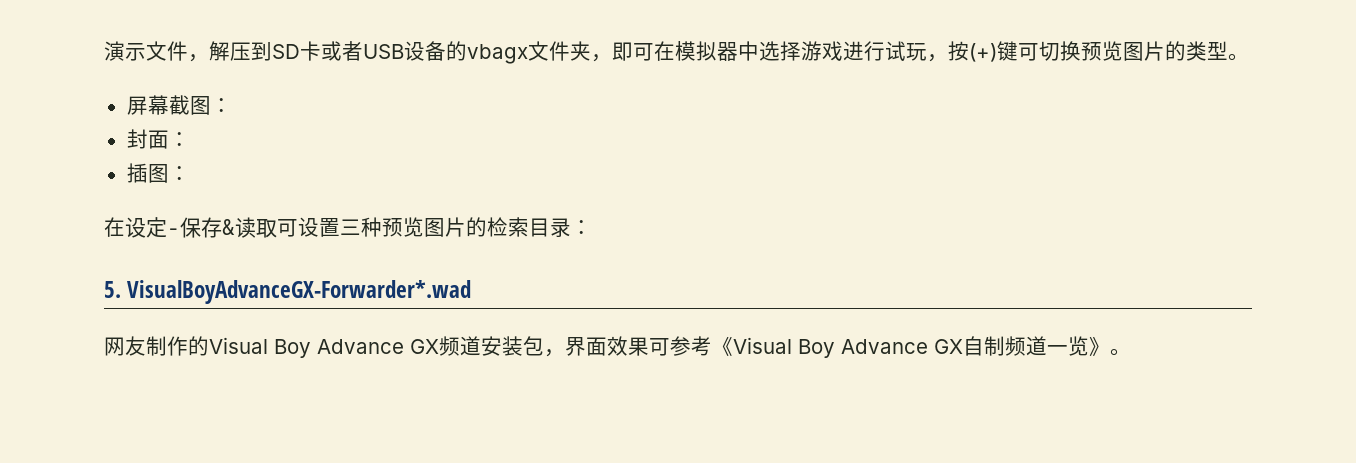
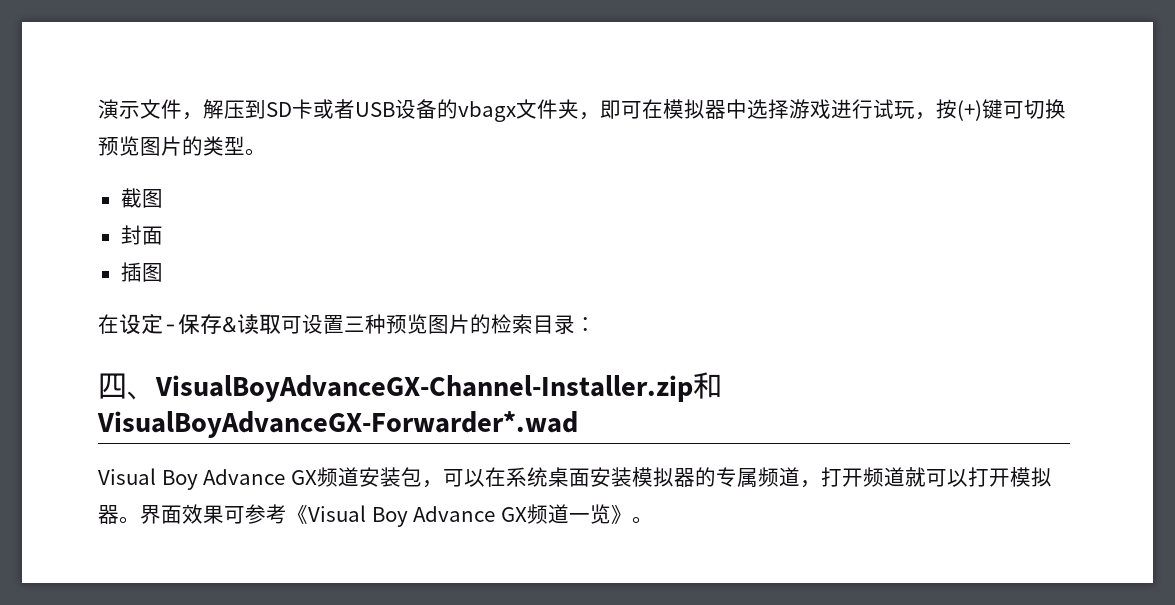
[126,95,169,115] 屏幕 -> (266, 152) none
[210,98,232,113] ： -> (163, 198) none
[168,132,190,147] ： -> (163, 235) none
[168,166,190,181] ： -> (163, 272) none
[104,281,121,298] 5. -> [98,372,722,402] 四、VisualBoyAdvanceGX-Channel-Installer.zip和
[104,336,209,356] 网友制作的 -> (578, 424) none
(565, 353) none -> [442,467,1052,488] [98,505,140,524] 可以在系统桌面安装模拟器的专属频道，打开频道就可以打开模拟器。
[963,336,1005,356] 自制 -> (527, 514) none

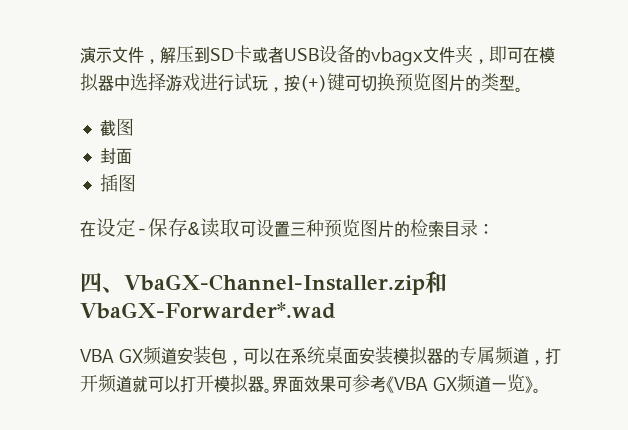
[155,372,722,402] [97,411,578,438] [98,468,286,490] VisualBoyAdvanceGX-Channel-Installer.zip和VisualBoyAdvanceGX-Forwarder*.wad // Visual Boy Advance -> [124,271,447,295] [80,302,336,319] [80,349,114,363] VbaGX-Channel-Installer.zip和VbaGX-Forwarder*.wad // VBA
[308,505,496,527] Visual Boy Advance -> [394,377,428,391] VBA

